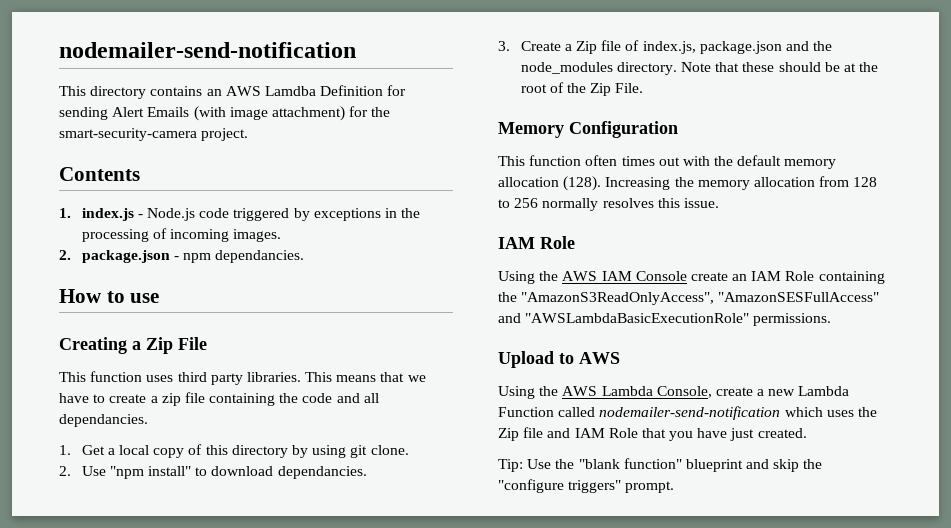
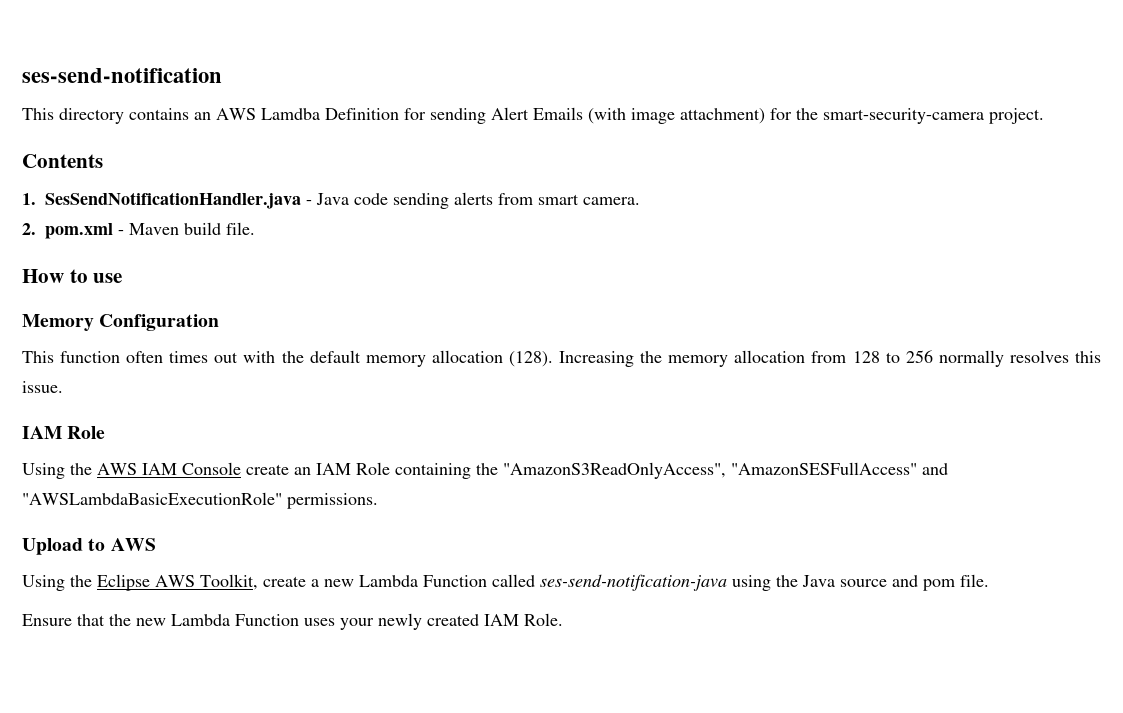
[59,42,356,58] nodemailer-send-notification -> [22,68,222,83] ses-send-notification
[81,208,421,221] [81,228,282,242] [59,250,305,263] [59,289,160,303] [59,337,207,354] [59,371,426,385] [59,392,379,406] [59,414,148,427] [59,444,409,458] [59,466,367,479] [498,40,833,54] [520,62,879,75] [520,82,644,96] index.js - Node.js code triggered by exceptions in the processing of incoming images. // 2. package.json - npm dependancies. // How to use // Creating a Zip File // This function uses third party libraries. This means that we have to create a zip file containing the code and all dependancies. // 1. Get a local copy of this directory by using git clone. // 2. Use "npm install" to download dependancies. // 3. Create a Zip file of index.js, package.json and the node_modules directory. Note that these should be at the root of the Zip File. -> [45,192,640,209] [22,222,255,239] [22,269,123,283] SesSendNotificationHandler.java - Java code sending alerts from smart camera. // 2. pom.xml - Maven build file. // How to use
[562,386,712,398] AWS Lambda Console, -> [97,574,258,591] Eclipse AWS Toolkit,
[599,406,877,420] [498,427,807,441] [498,458,823,472] [498,479,675,493] nodemailer-send-notification which uses the Zip file and IAM Role that you have just created. // Tip: Use the "blank function" blueprint and skip the "configure triggers" prompt. -> [540,574,989,591] [22,613,563,630] ses-send-notification-java using the Java source and pom file. // Ensure that the new Lambda Function uses your newly created IAM Role.

